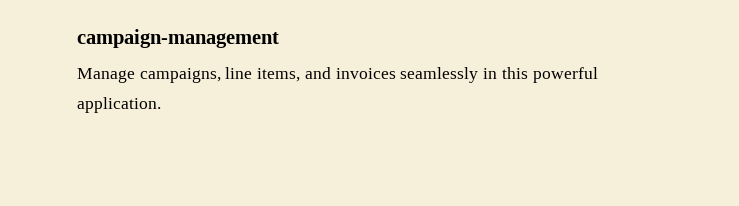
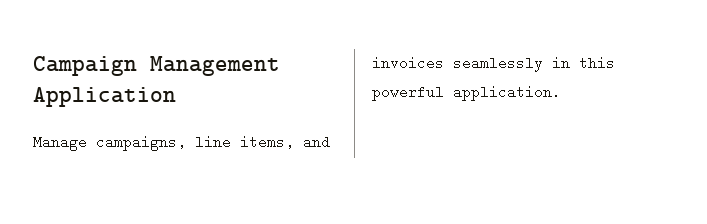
[77,29,279,48] campaign-management -> [33,56,280,76] [33,87,176,107] Campaign Management Application

